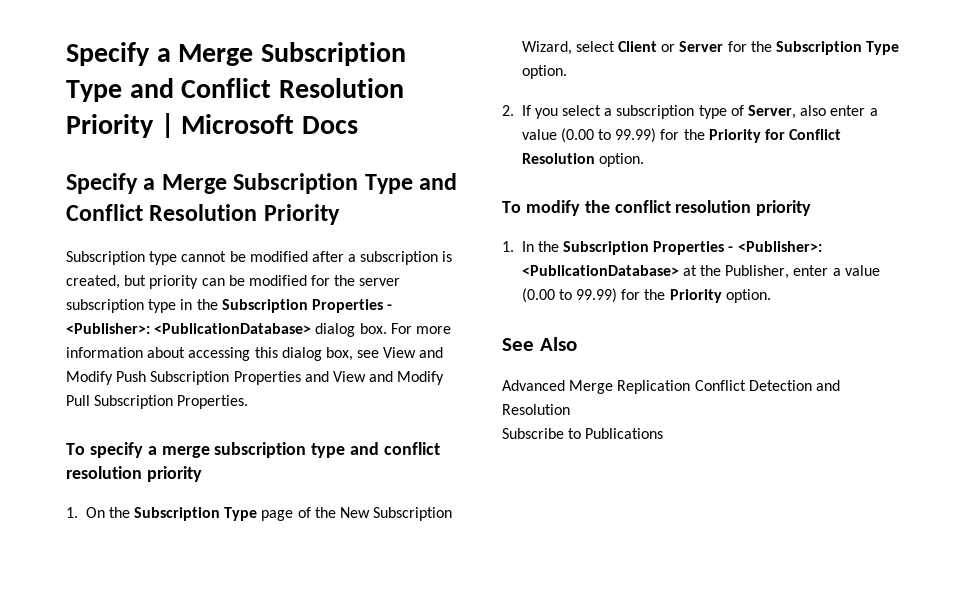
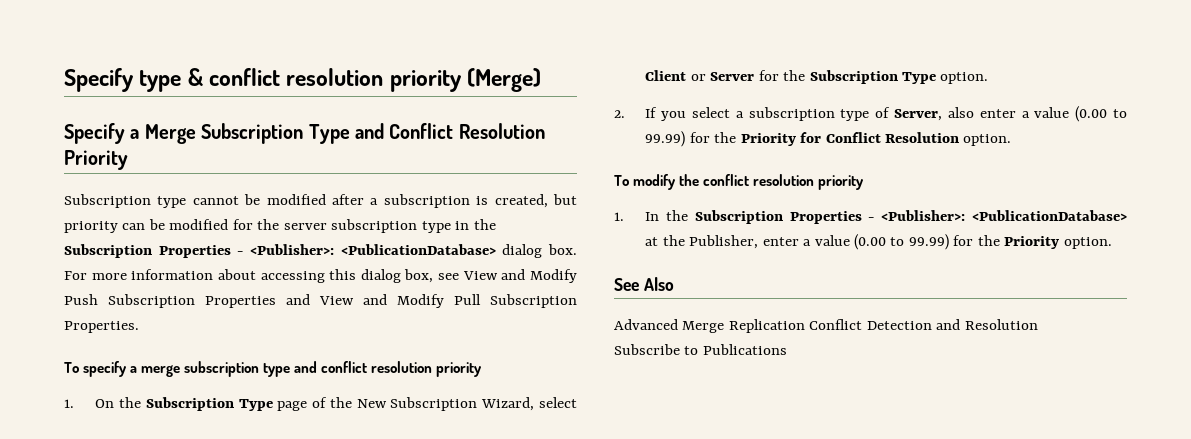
[66,42,406,66] [66,78,404,102] [66,113,358,138] Specify a Merge Subscription Type and Conflict Resolution Priority | Microsoft Docs -> [64,68,542,92] Specify type & conflict resolution priority (Merge)

